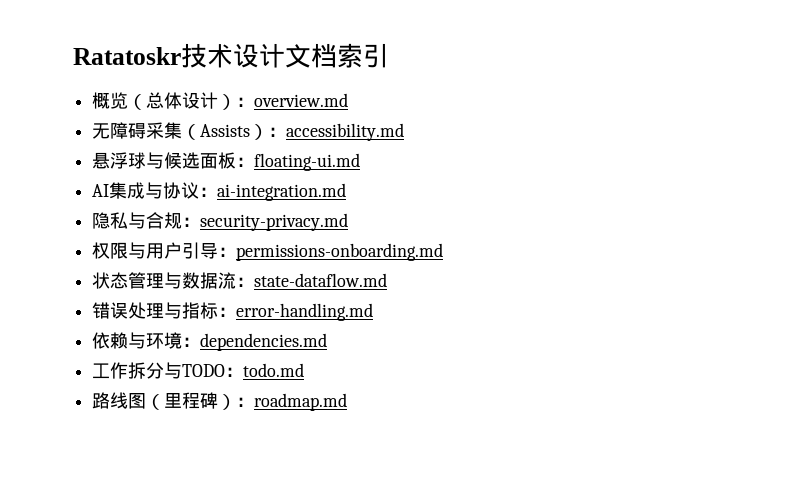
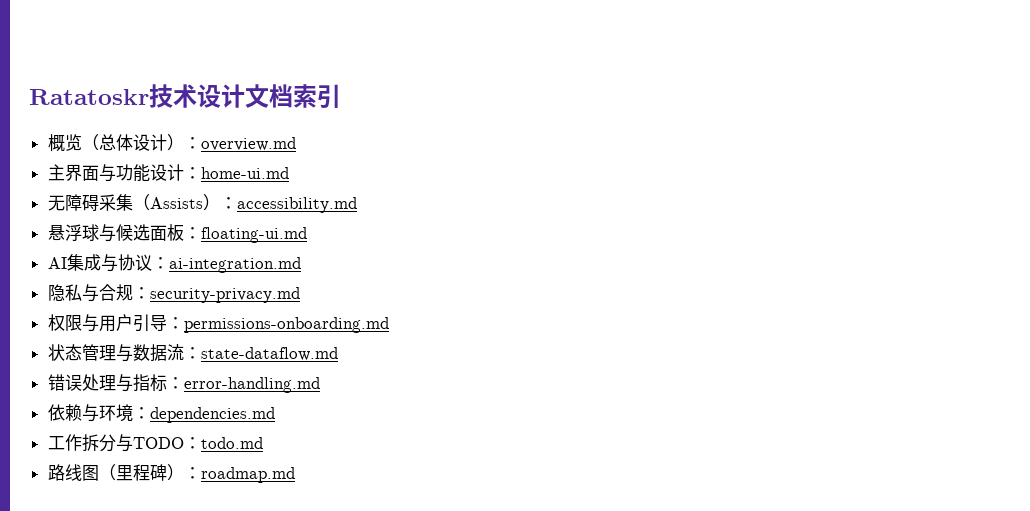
(349, 100) none -> [47,164,289,182] // 主界面与功能设计：home-ui.md

